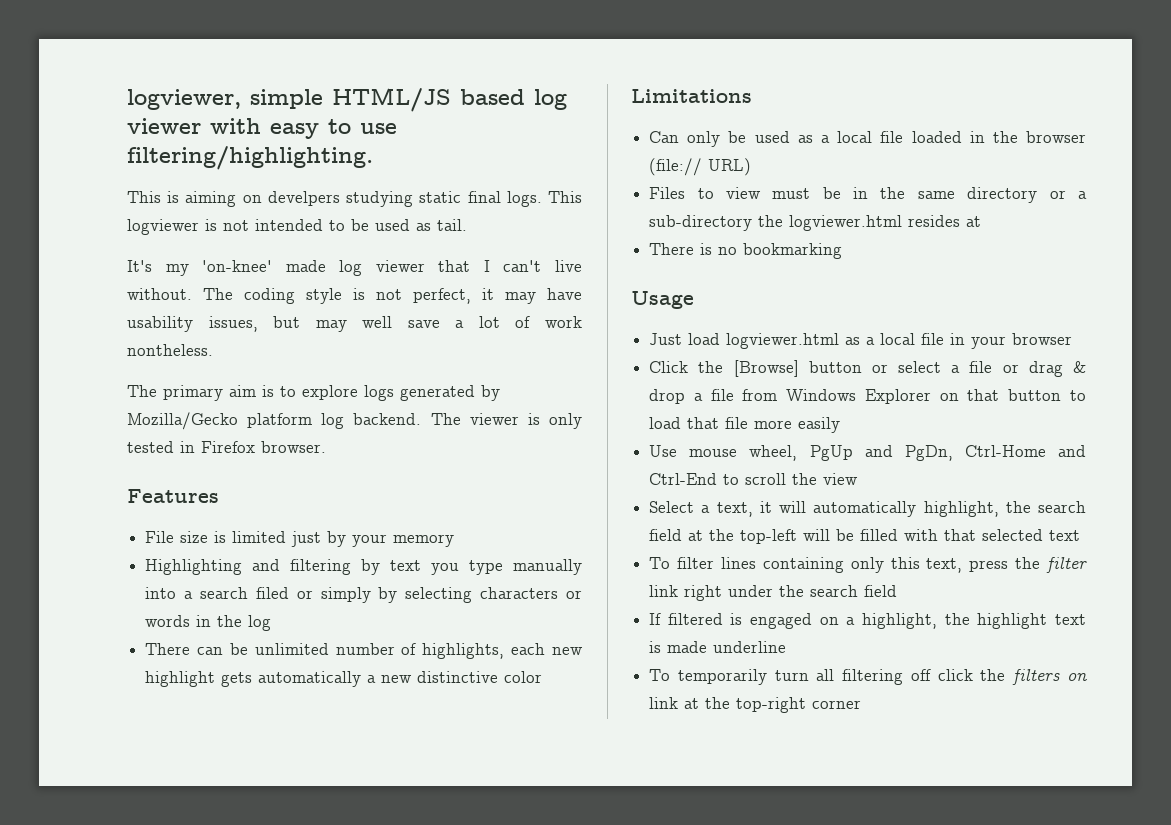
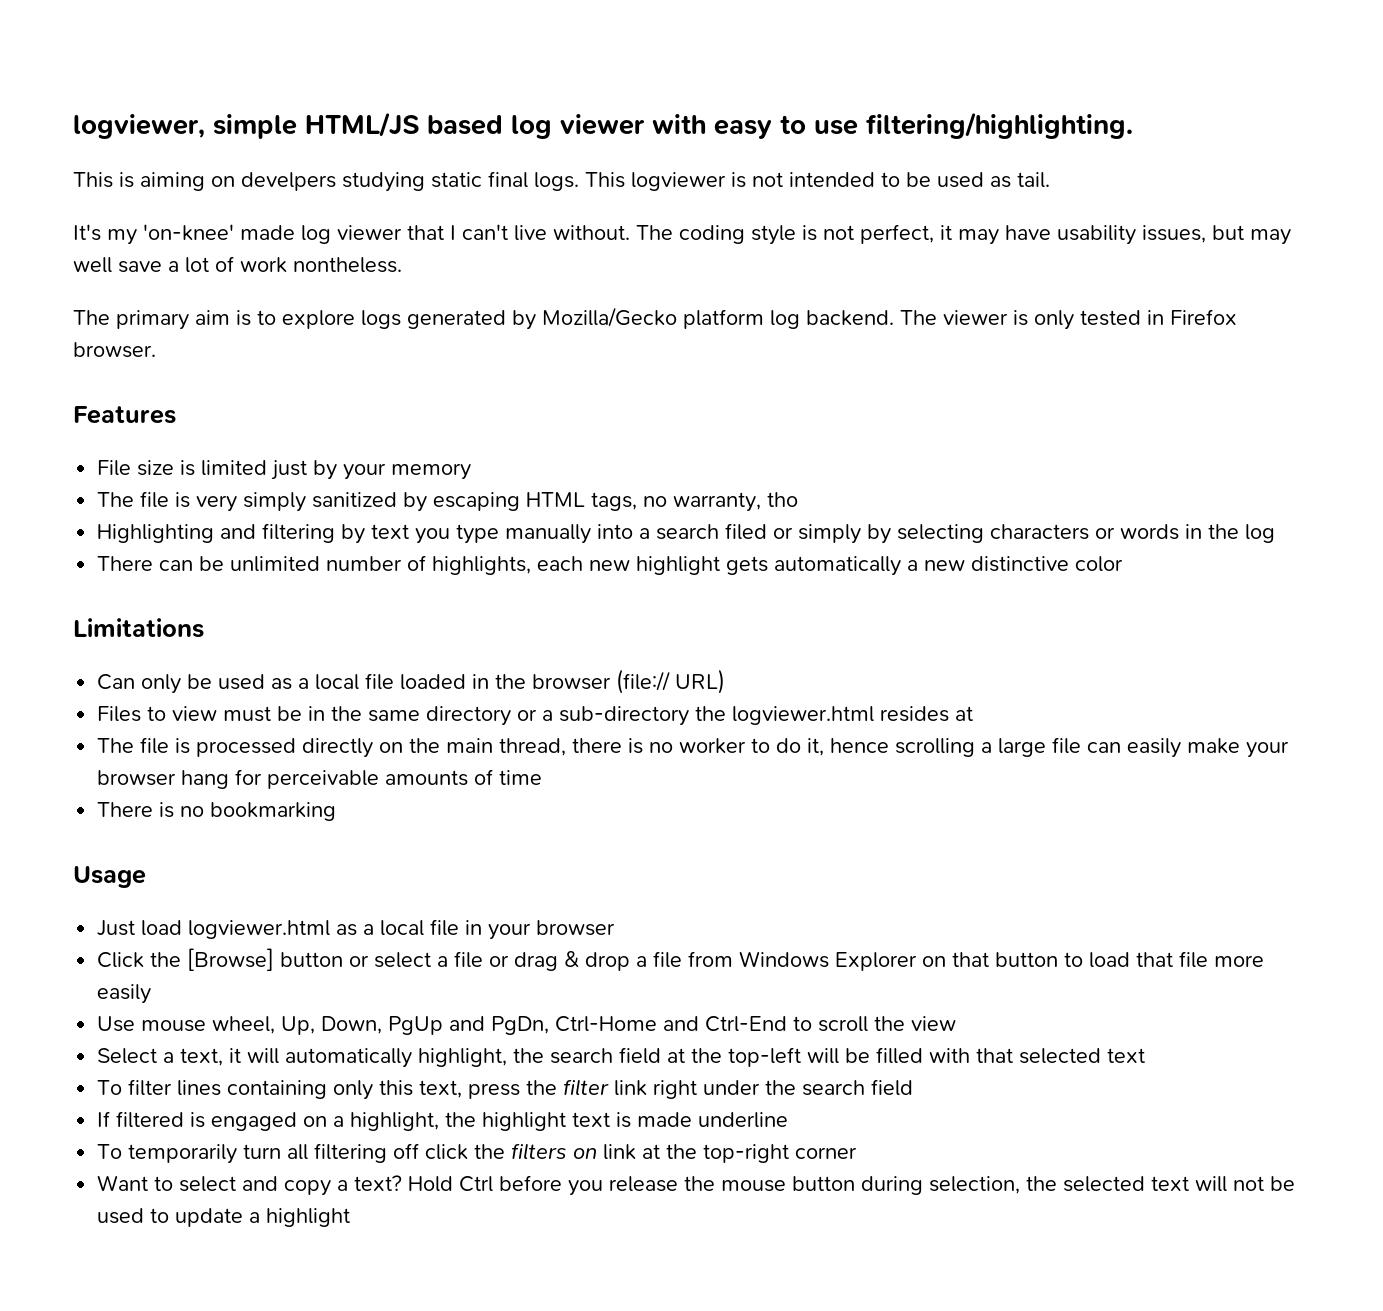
(455, 540) none -> [97,491,799,512] // The file is very simply sanitized by escaping HTML tags, no warranty, tho
(982, 221) none -> [97,737,1290,758] [97,769,543,789] // The file is processed directly on the main thread, there is no worker to do it, hence scrolling a large file can easily make your browser hang for perceivable amounts of time
(798, 453) none -> [281,1016,383,1035] Up, Down,
(862, 704) none -> [97,1175,1296,1196] [97,1208,351,1227] // Want to select and copy a text? Hold Ctrl before you release the mouse button during selection, the selected text will not be used to update a highlight

